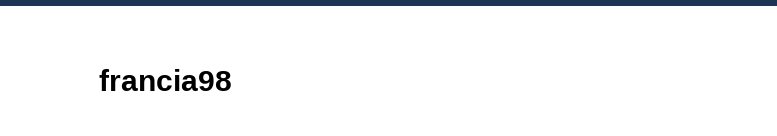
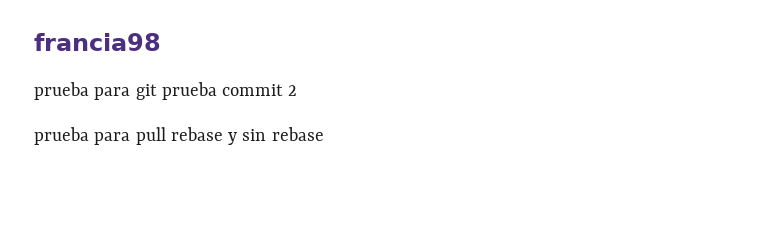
(232, 80) none -> [34,82,298,100] [34,127,324,145] // prueba para git prueba commit 2 // prueba para pull rebase y sin rebase

